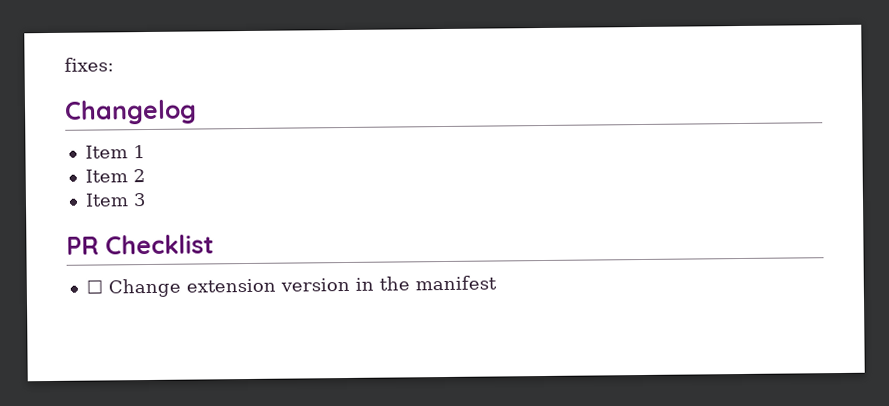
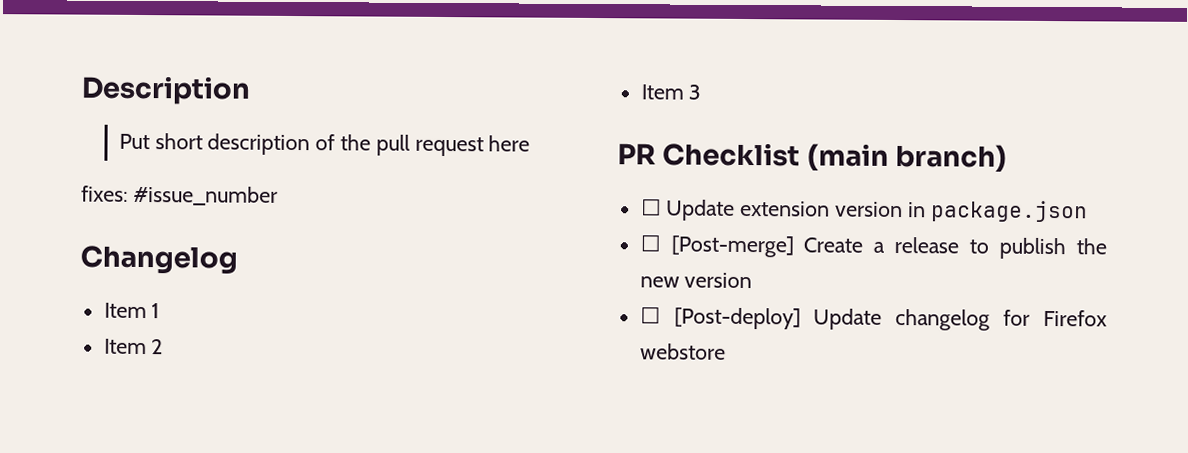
(64, 64) none -> [81,75,250,105] [118,133,531,157] Description // Put short description of the pull request here //
(114, 64) none -> [132,185,278,206] #issue_number
[85,278,181,298] // ☐ Change -> [806,143,1008,173] [640,198,736,221] (main branch) // ☐ Update
[378,275,497,291] the manifest -> [930,200,1088,223] [639,234,1107,260] [639,272,753,289] [639,306,1107,331] [639,343,726,360] package.json // ☐ [Post-merge] Create a release to publish the new version // ☐ [Post-deploy] Update changelog for Firefox webstore

